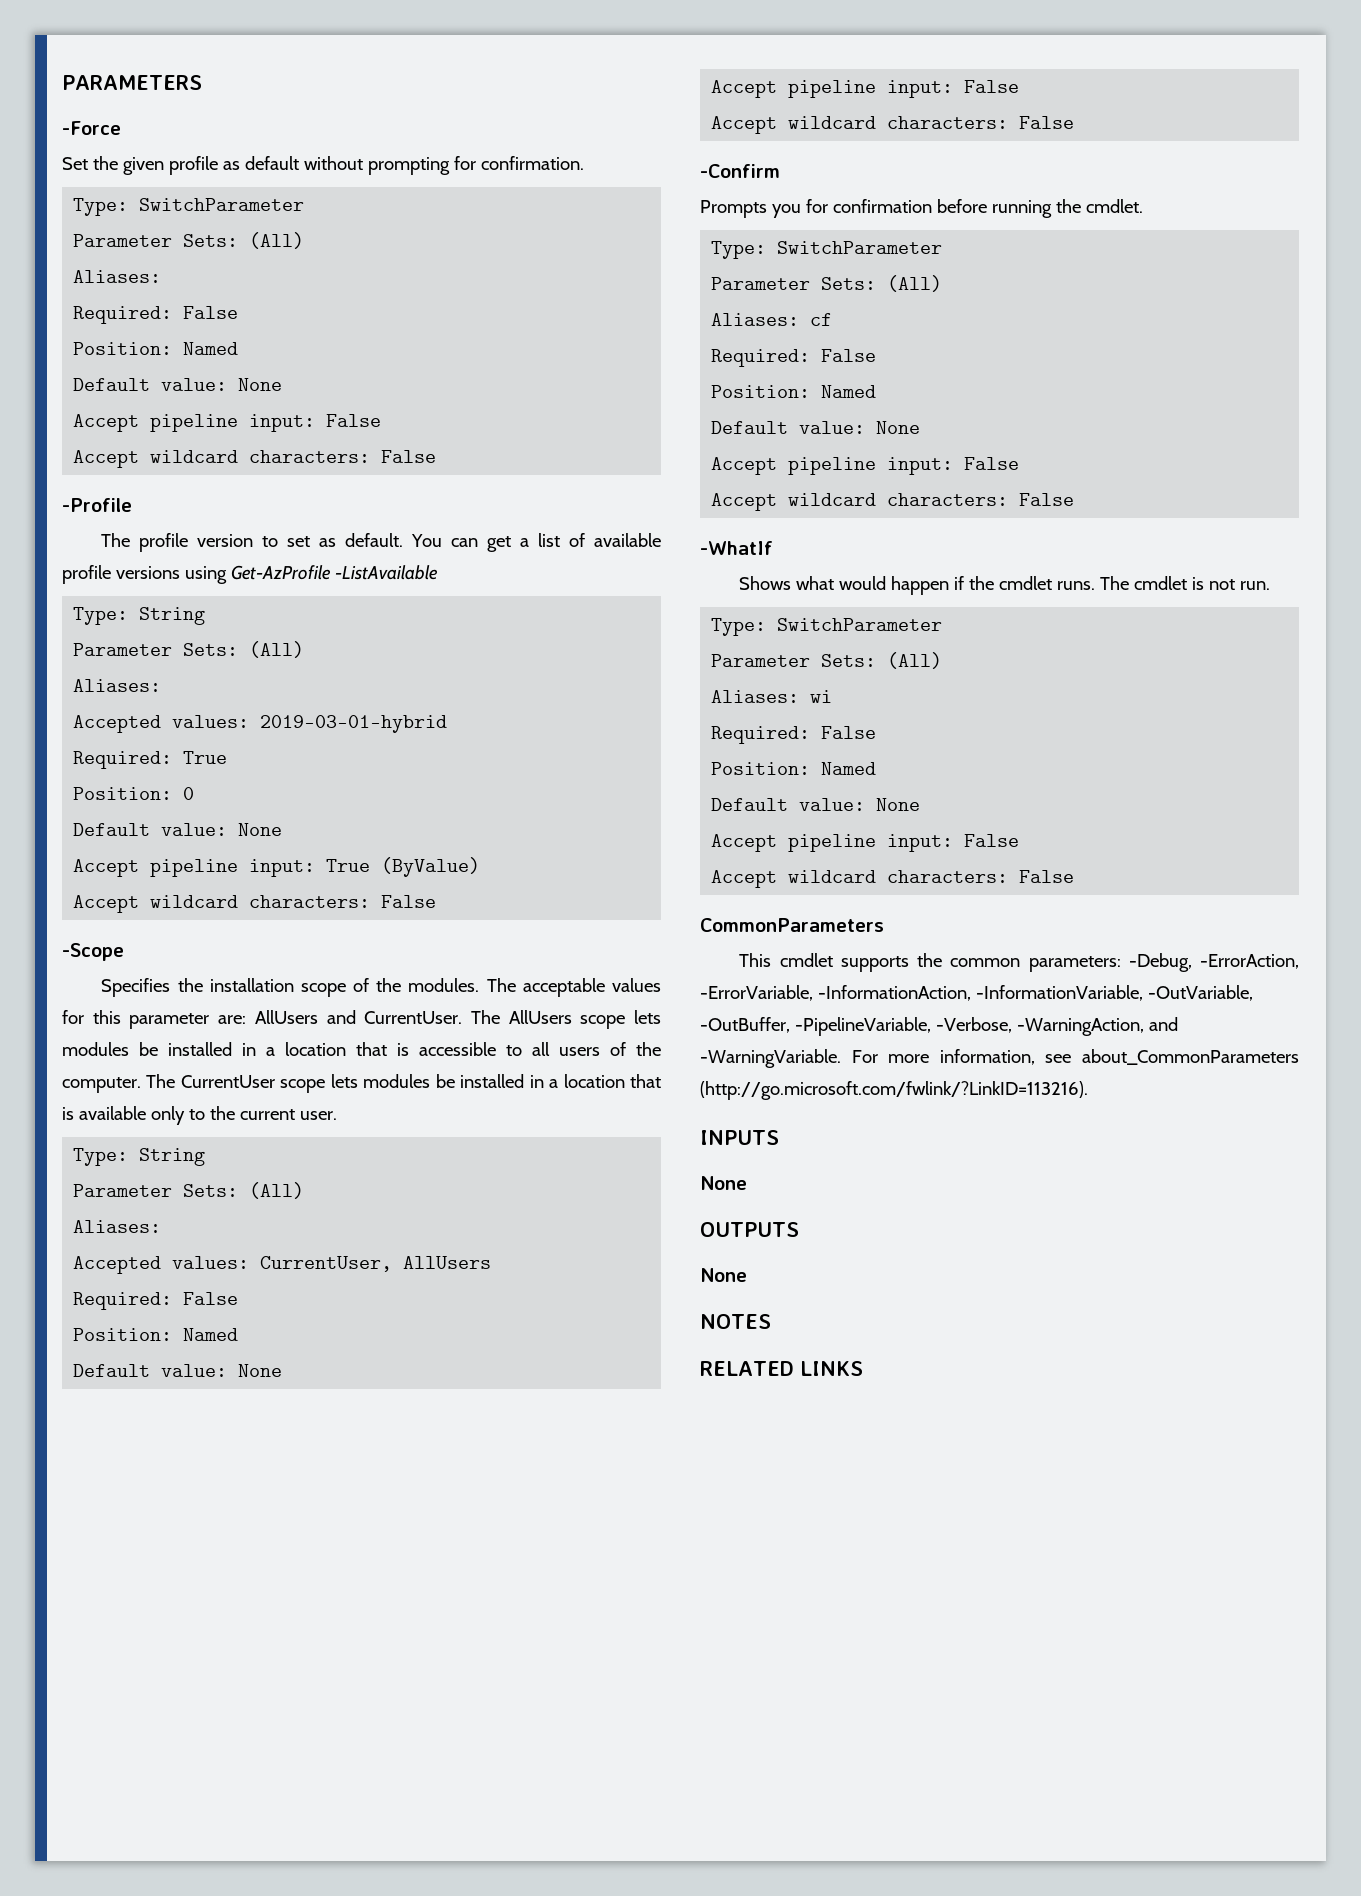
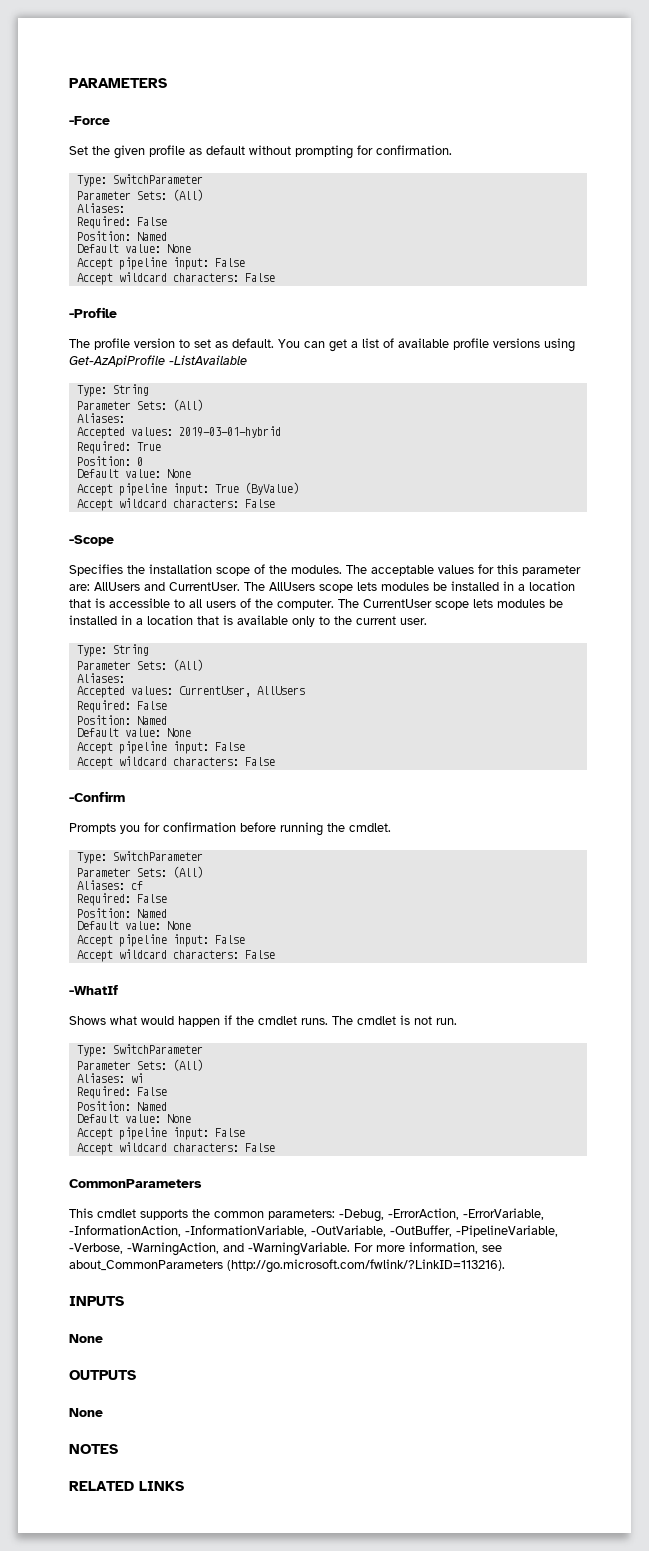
[230,565,331,580] Get-AzProfile -> [69,355,165,367] Get-AzApiProfile

